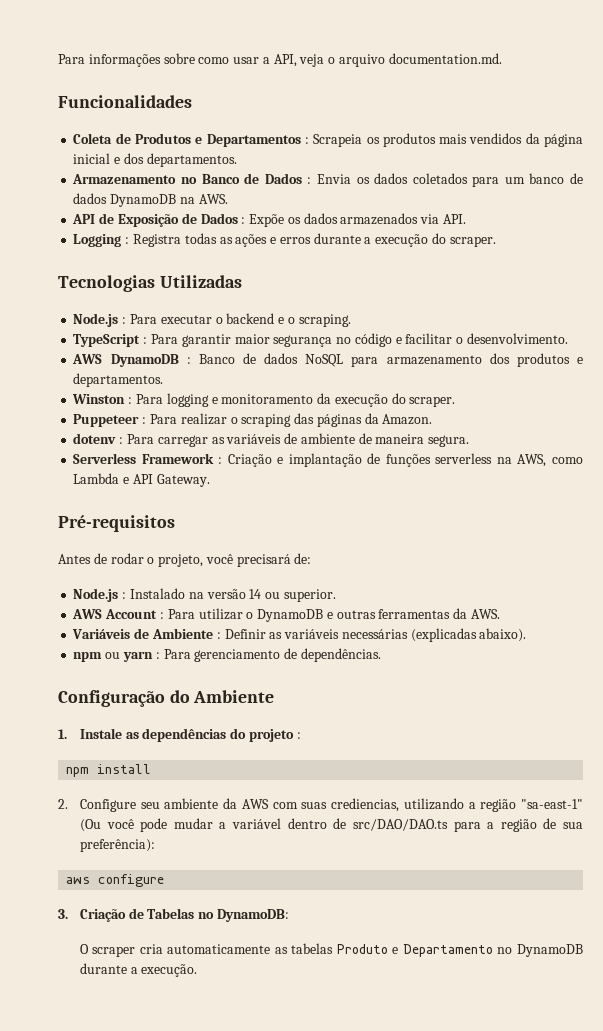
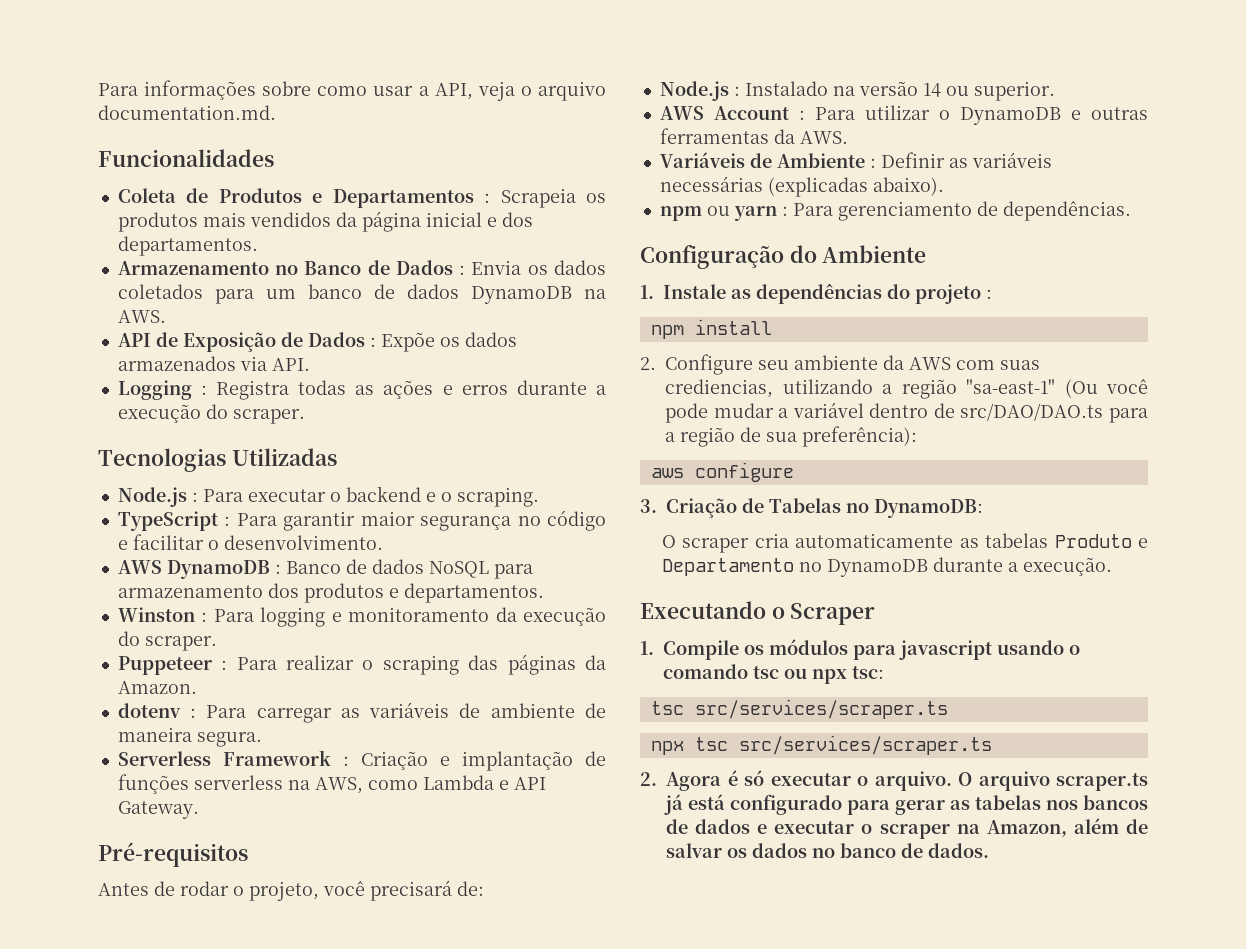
(198, 970) none -> [640,601,876,625] [640,639,1080,660] [663,664,884,684] [650,699,948,719] [650,735,992,755] [640,770,1148,791] [664,794,1148,815] [666,818,1148,839] [666,843,989,858] // Executando o Scraper // 1. Compile os módulos para javascript usando o comando tsc ou npx tsc: // tsc src/services/scraper.ts // npx tsc src/services/scraper.ts // 2. Agora é só executar o arquivo. O arquivo scraper.ts já está configurado para gerar as tabelas nos bancos de dados e executar o scraper na Amazon, além de salvar os dados no banco de dados.

